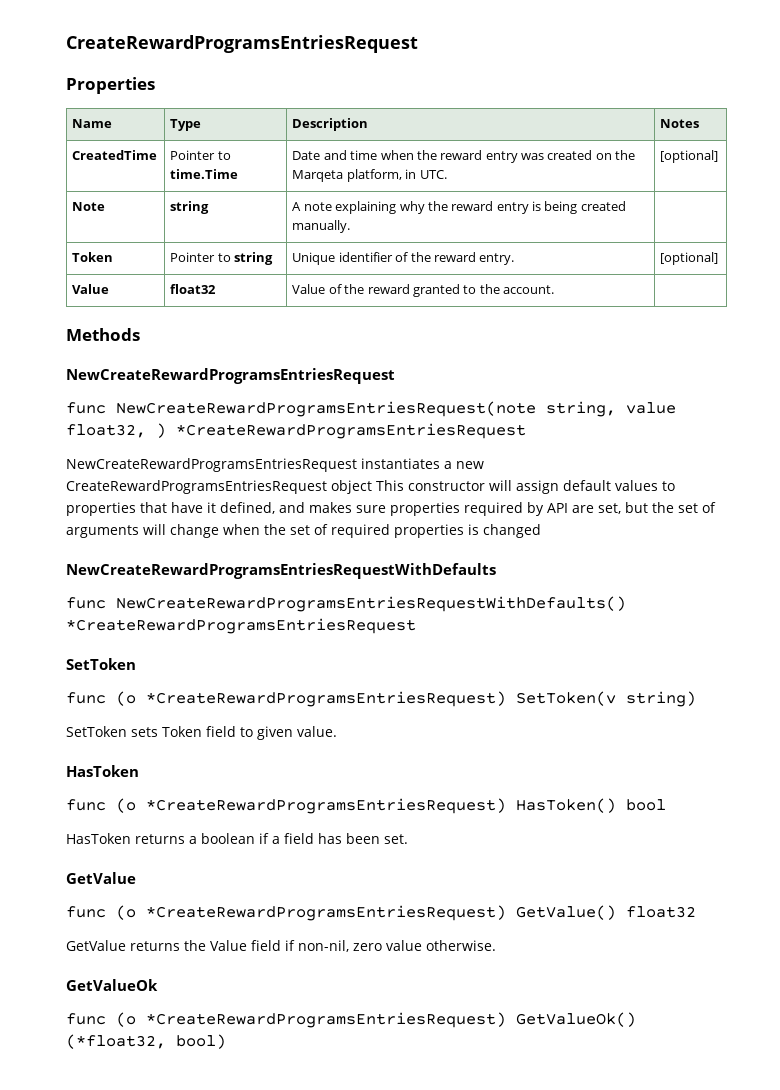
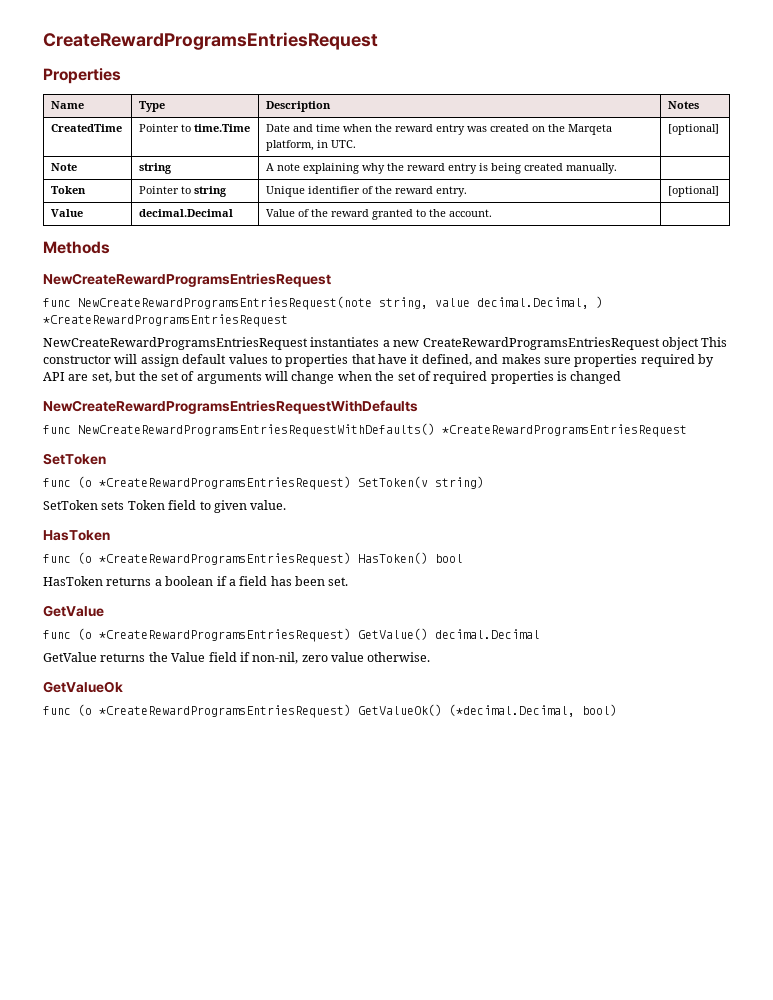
[170,284,217,294] float32 -> [139,209,234,217] decimal.Decimal
[66,424,146,438] float32, -> [477,297,589,309] decimal.Decimal,
[626,906,696,918] float32 -> [435,629,540,639] decimal.Decimal
[66,1034,166,1049] (*float32, -> [449,704,575,717] (*decimal.Decimal,

